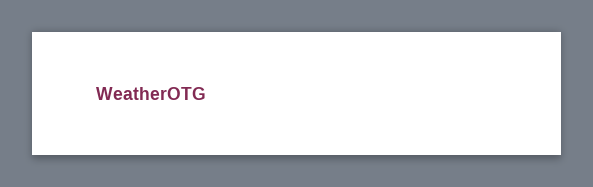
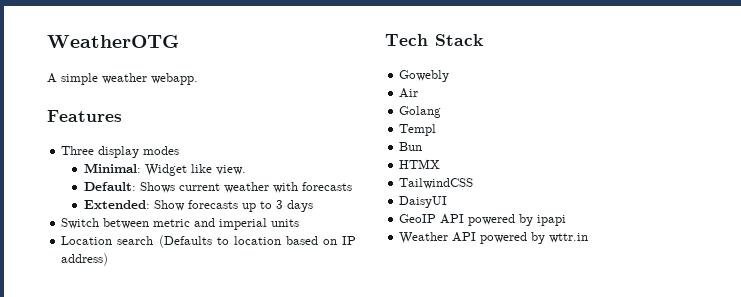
(206, 93) none -> [47,73,198,85] [47,110,122,122] [61,146,180,158] [84,163,247,176] [84,182,353,193] [84,200,314,212] [61,218,300,230] [61,235,356,248] [61,253,109,266] [385,34,483,46] [399,70,450,82] [399,88,419,98] [399,106,442,118] [399,124,437,136] [399,142,423,151] [399,159,441,169] [399,178,474,189] [399,196,448,208] [399,214,567,226] [399,232,589,244] // A simple weather webapp. // Features // Three display modes // Minimal: Widget like view. // Default: Shows current weather with forecasts // Extended: Show forecasts up to 3 days // Switch between metric and imperial units // Location search (Defaults to location based on IP address) // Tech Stack // Gowebly // Air // Golang // Templ // Bun // HTMX // TailwindCSS // DaisyUI // GeoIP API powered by ipapi // Weather API powered by wttr.in

